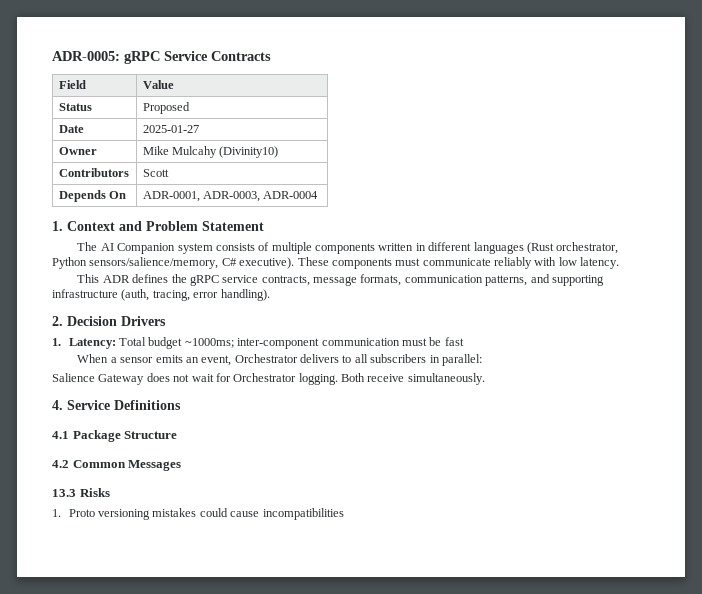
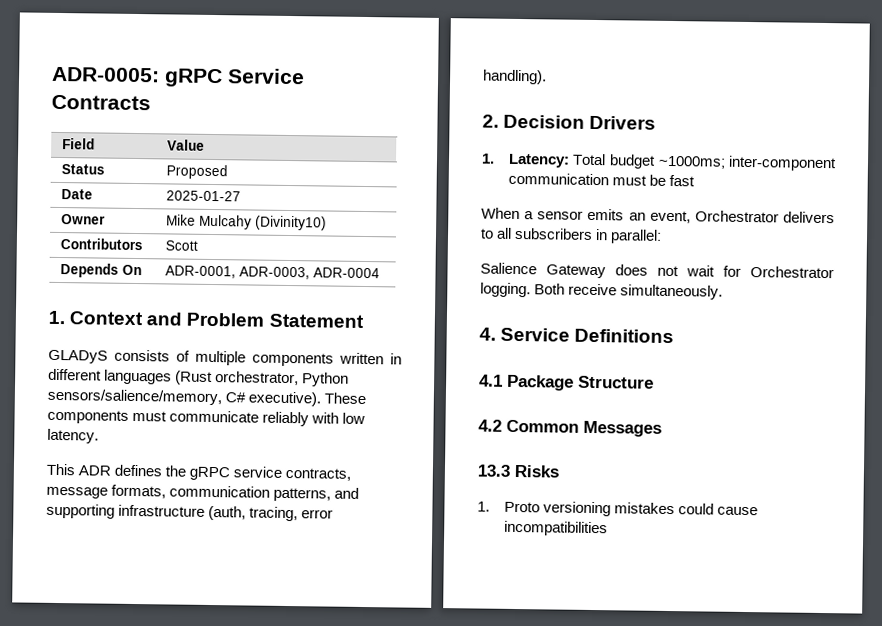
[77,242,213,254] The AI Companion system -> [48,349,108,364] GLADyS

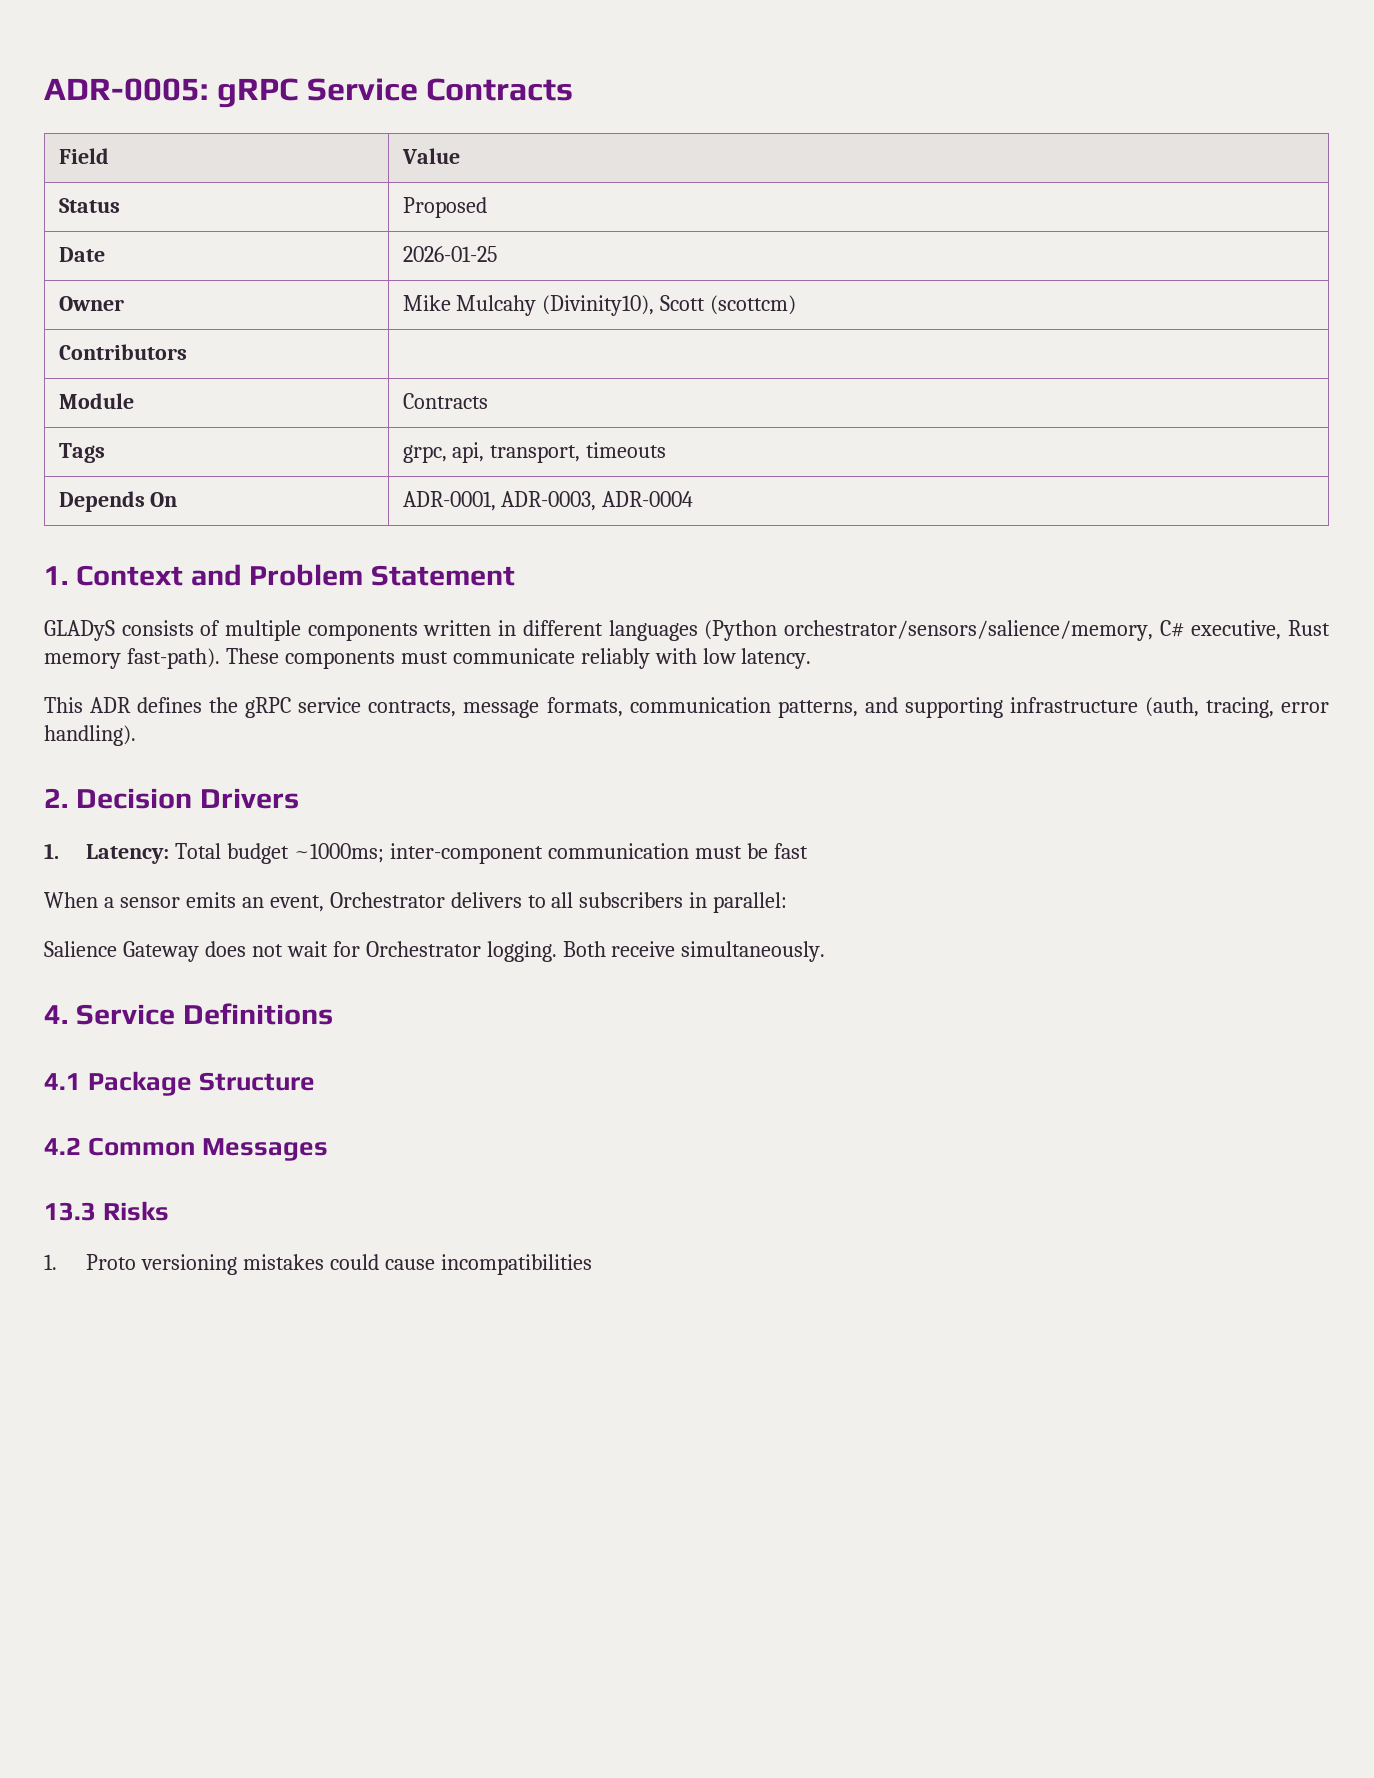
[166,190,242,202] 2025-01-27 -> [402,246,497,262] 2026-01-25
[255,215,328,231] [60,238,144,251] [165,240,199,251] (Divinity10) // Contributors | Scott -> [542,295,797,316] [58,344,187,360] [58,393,134,409] [402,393,488,409] [58,443,105,463] [402,442,667,463] (Divinity10), Scott (scottcm) // Contributors | // Module | Contracts // Tags | grpc, api, transport, timeouts
[175,370,350,387] [47,388,322,407] (Rust orchestrator, Python sensors/salience/memory, C# executive). -> [704,620,1330,641] [44,648,220,669] (Python orchestrator/sensors/salience/memory, C# executive, Rust memory fast-path).

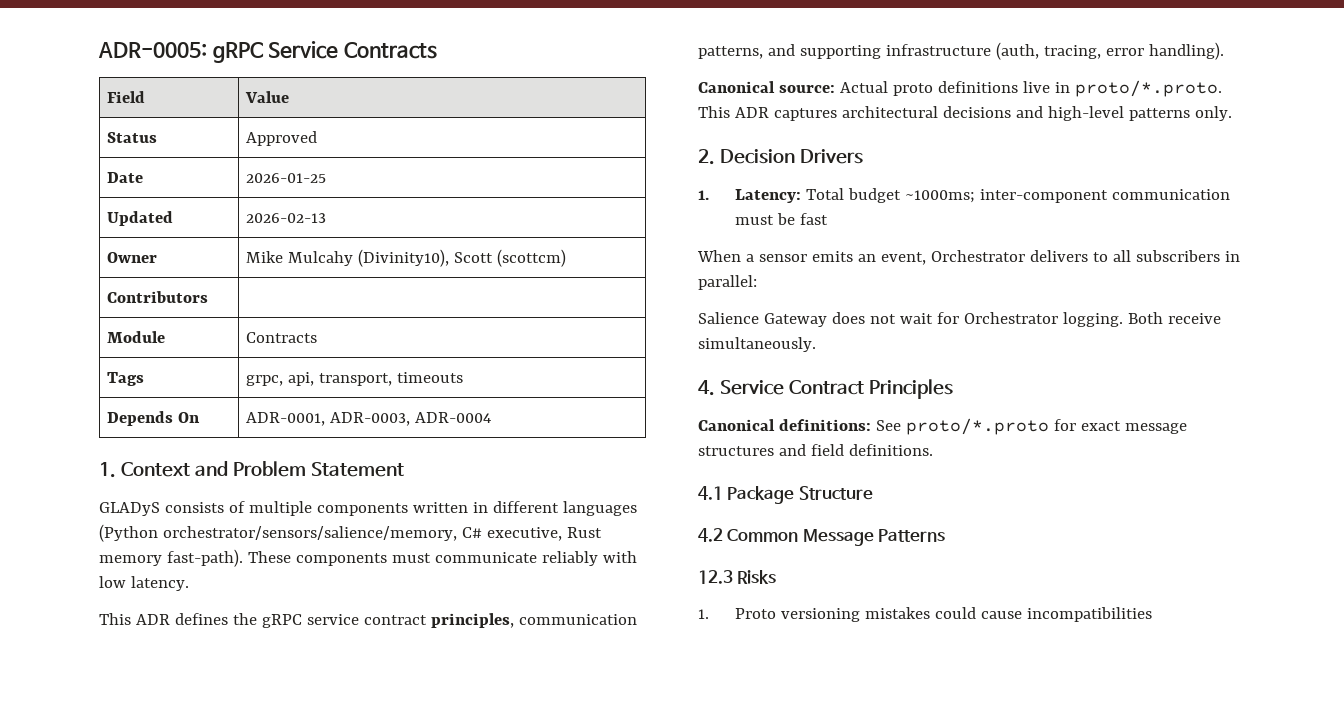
[402,197,487,218] Proposed -> [245,131,317,146] Approved
(497, 254) none -> [106,211,173,226] [245,213,326,223] // Updated | 2026-02-13
[368,697,623,718] contracts, message formats, -> [363,613,514,628] contract principles,
(136, 735) none -> [698,80,1222,97] [698,106,1232,121] // Canonical source: Actual proto definitions live in proto/*.proto. This ADR captures architectural decisions and high-level patterns only.
[182,1003,333,1025] Definitions -> [788,379,953,399] [698,418,1187,435] [698,444,933,456] Contract Principles // Canonical definitions: See proto/*.proto for exact message structures and field definitions.
[202,1138,329,1161] [44,1202,96,1221] Messages // 13.3 -> [802,529,946,546] [698,570,733,584] Message Patterns // 12.3

